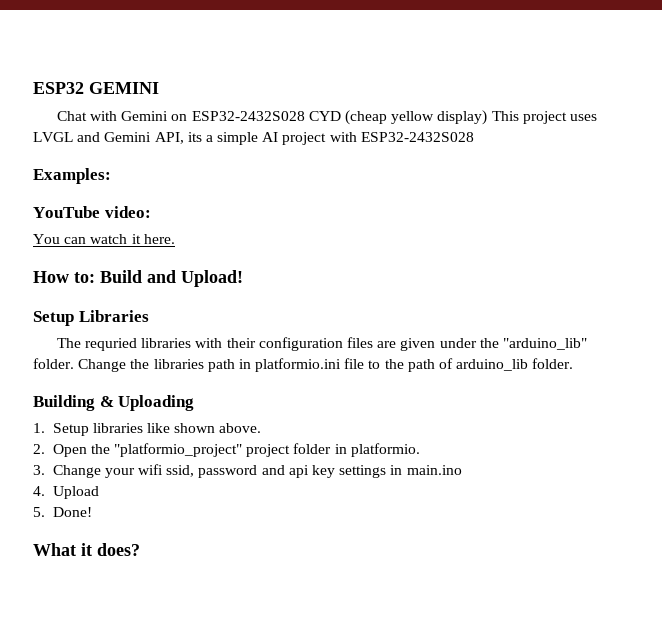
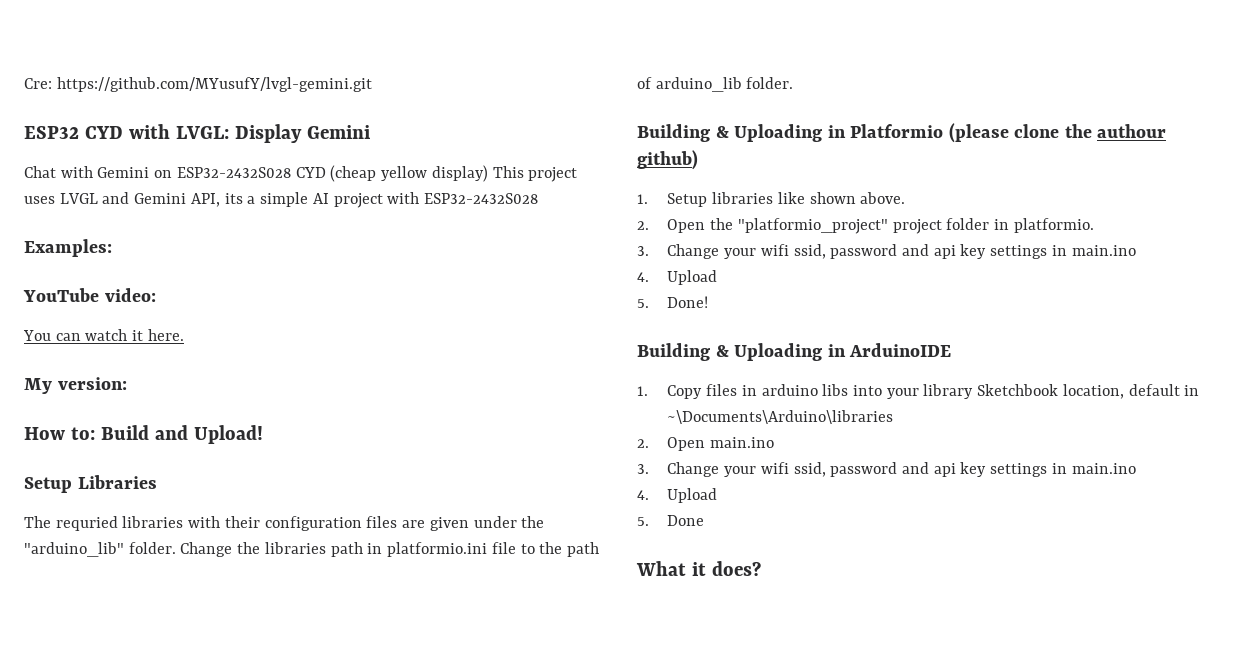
[33,82,159,94] ESP32 GEMINI -> [24,77,372,92] [24,124,370,143] Cre: https://github.com/MYusufY/lvgl-gemini.git // ESP32 CYD with LVGL: Display Gemini
(175, 239) none -> [24,377,127,394] // My version:
(195, 403) none -> [827,123,1167,143] [637,150,698,170] in Platformio (please clone the authour github)
(92, 512) none -> [637,343,952,361] [637,384,1200,399] [667,410,894,424] [637,437,775,451] [637,462,1136,477] [637,488,718,503] [637,515,705,526] // Building & Uploading in ArduinoIDE // 1. Copy files in arduino libs into your library Sketchbook location, default in ~\Documents\Arduino\libraries // 2. Open main.ino // 3. Change your wifi ssid, password and api key settings in main.ino // 4. Upload // 5. Done

